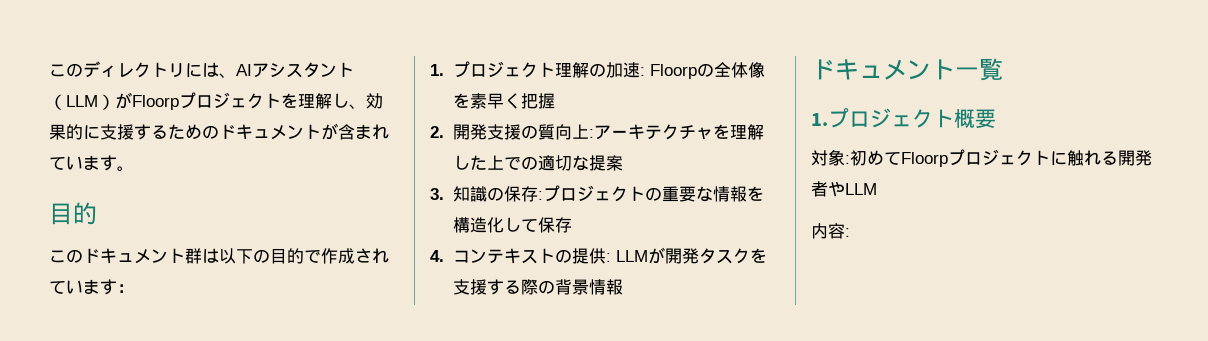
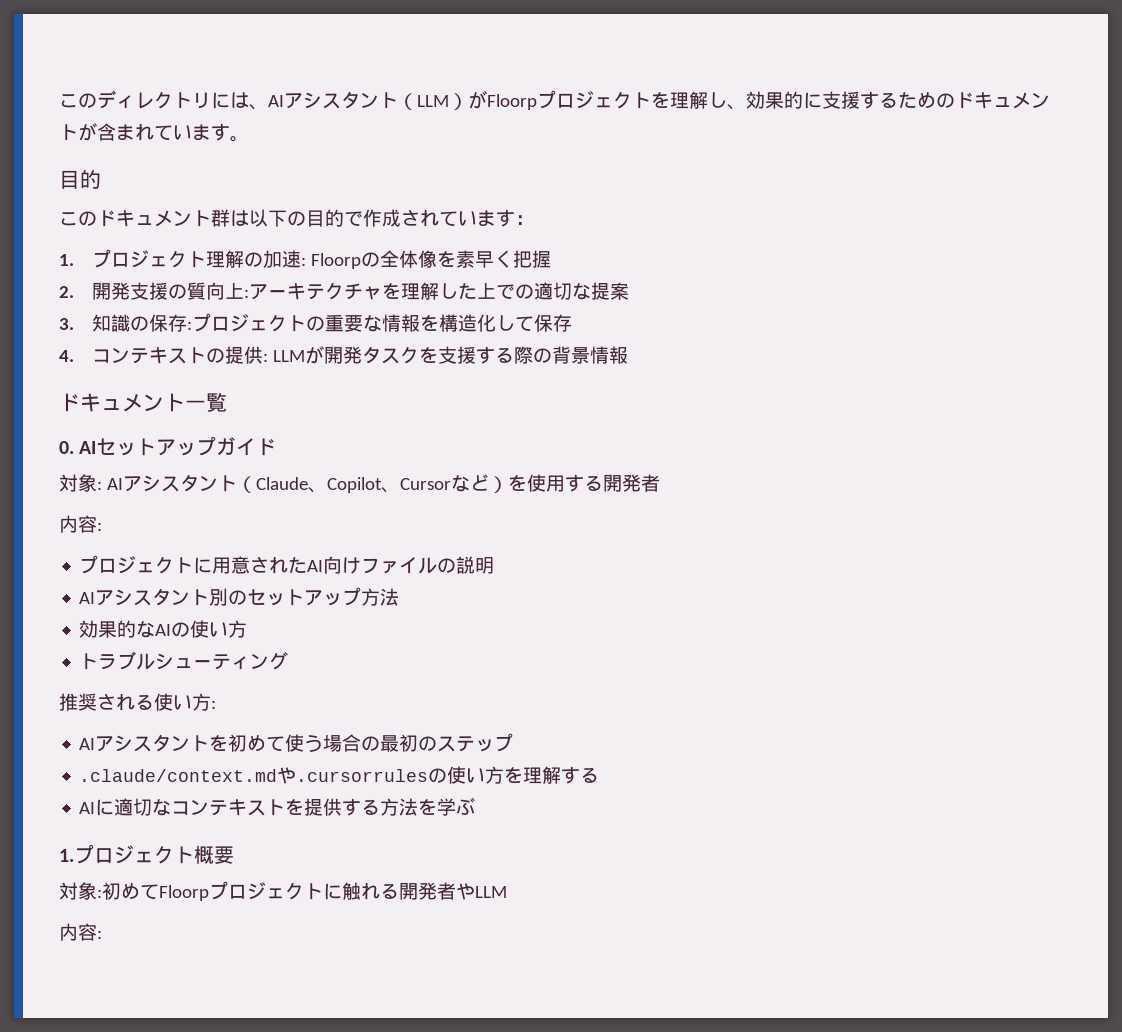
(1003, 69) none -> [59,436,277,456] [59,474,660,493] [59,515,102,533] [79,555,495,574] [79,587,400,606] [79,620,248,638] [79,651,289,670] [59,693,216,711] [79,733,514,752] [79,766,600,784] [79,797,476,816] // 0. AIセットアップガイド // 対象: AIアシスタント（Claude、Copilot、Cursorなど）を使用する開発者 // 内容: // プロジェクトに用意されたAI向けファイルの説明 // AIアシスタント別のセットアップ方法 // 効果的なAIの使い方 // トラブルシューティング // 推奨される使い方: // AIアシスタントを初めて使う場合の最初のステップ // .claude/context.mdや.cursorrulesの使い方を理解する // AIに適切なコンテキストを提供する方法を学ぶ

